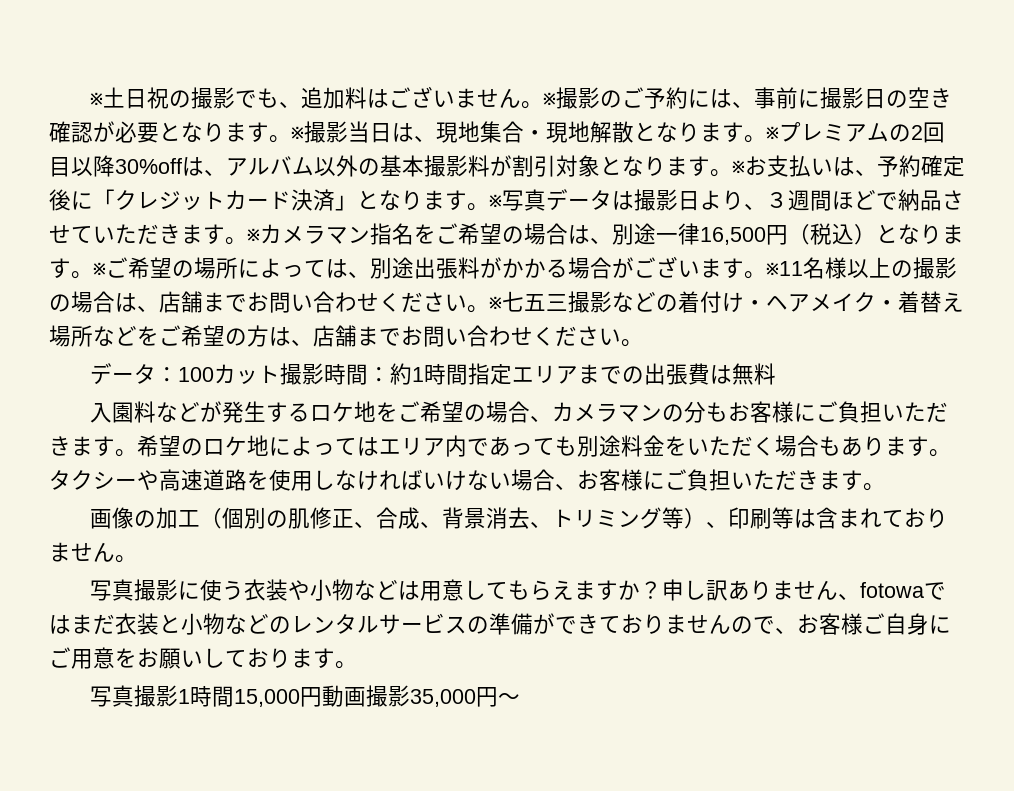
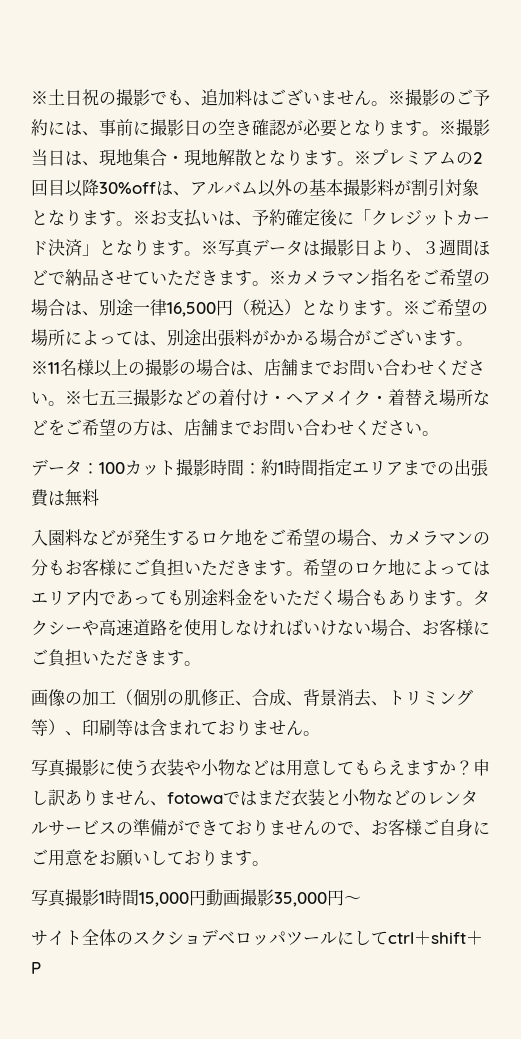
(521, 698) none -> [31,929,483,946] [31,962,41,974] // サイト全体のスクショデベロッパツールにしてctrl＋shift＋P

